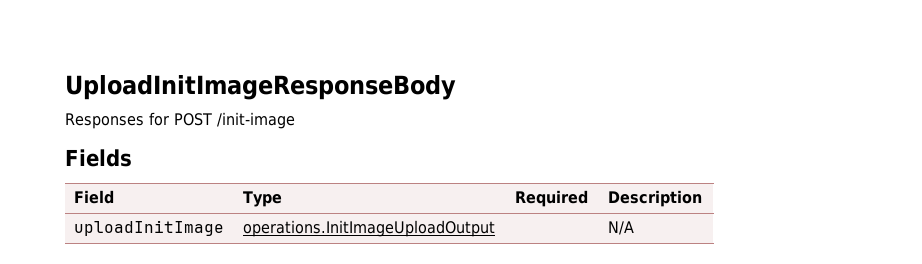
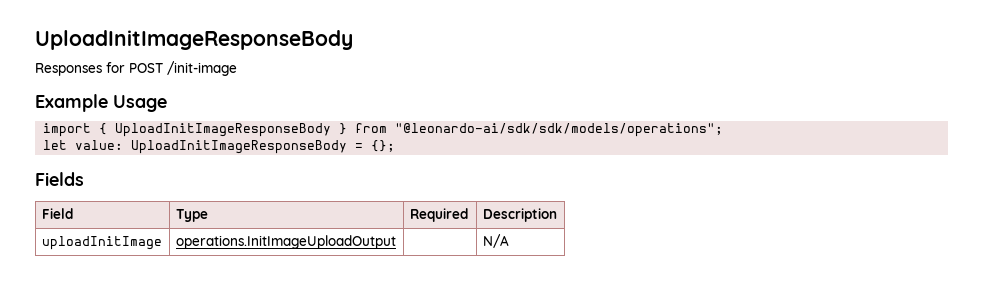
(295, 120) none -> [35,94,167,112] [43,123,724,137] [43,140,396,154] // Example Usage // import { UploadInitImageResponseBody } from "@leonardo-ai/sdk/sdk/models/operations"; // let value: UploadInitImageResponseBody = {};

